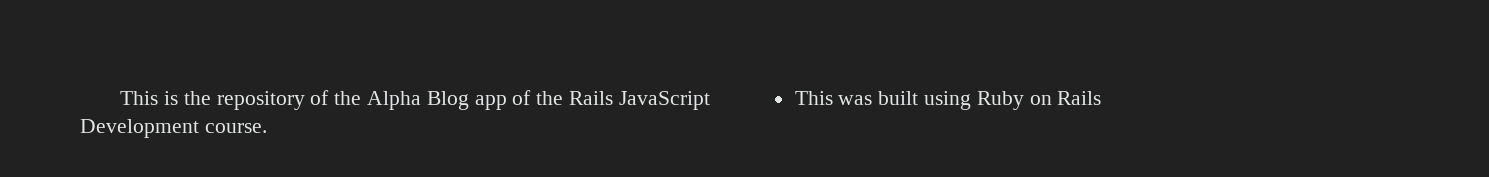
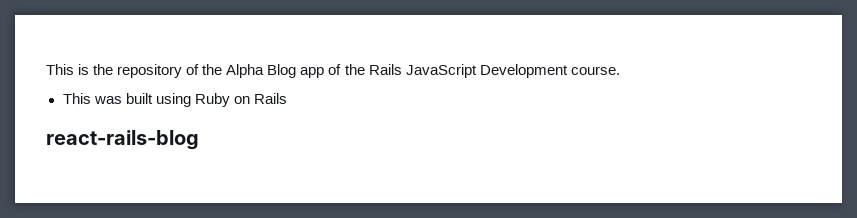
(1102, 98) none -> [46,130,199,150] // react-rails-blog

